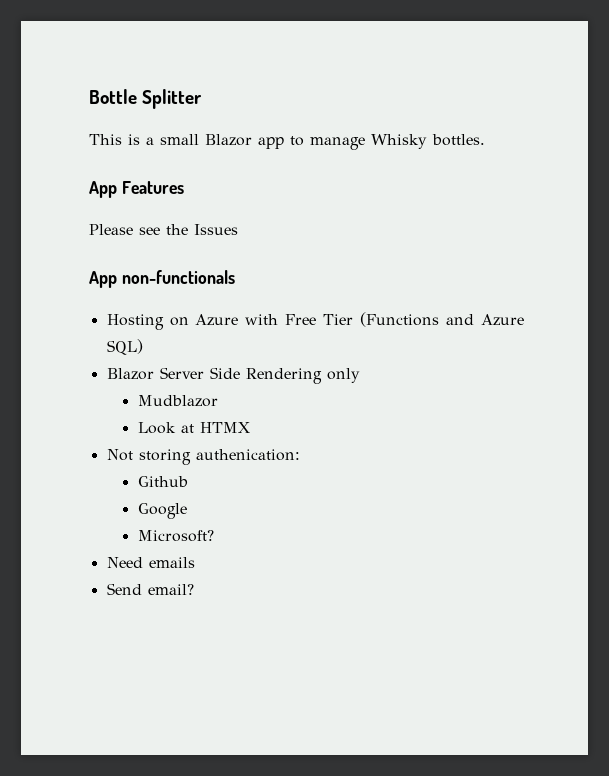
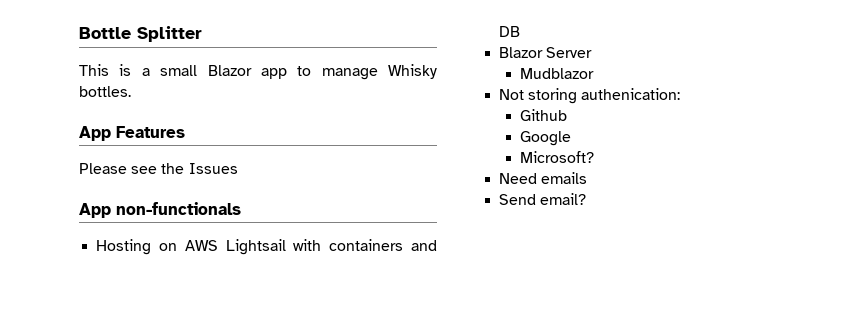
[195,312,524,327] [106,339,143,355] [106,367,360,384] [137,395,218,407] [137,422,250,434] Azure with Free Tier (Functions and Azure SQL) // Blazor Server Side Rendering only // Mudblazor // Look at HTMX -> [184,239,437,255] [499,26,521,37] [499,47,593,58] [520,68,595,79] AWS Lightsail with containers and DB // Blazor Server // Mudblazor

